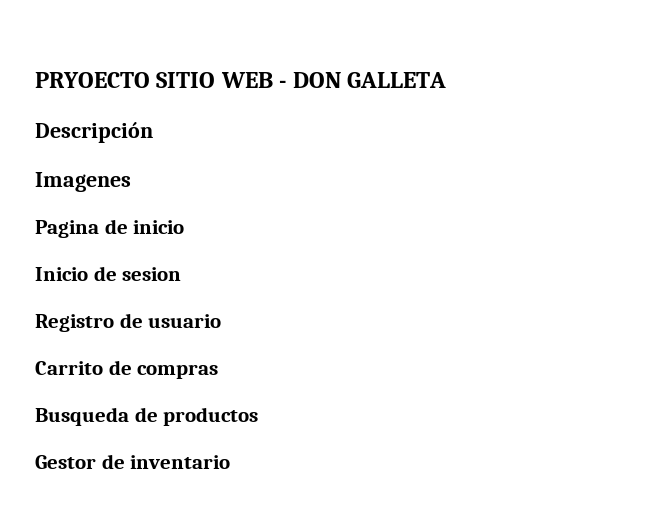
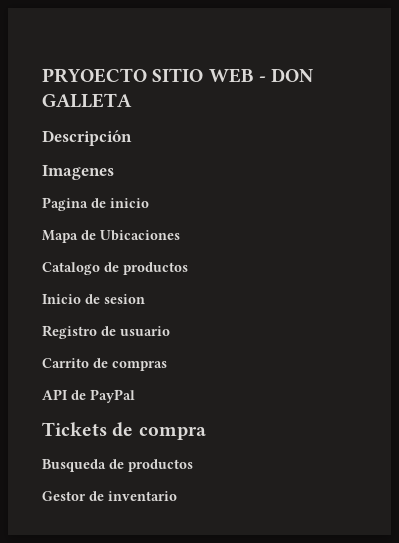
(185, 227) none -> [42,230,180,243] [42,262,188,275] // Mapa de Ubicaciones // Catalogo de productos
(219, 371) none -> [42,389,135,403] [42,422,206,440] // API de PayPal // Tickets de compra

